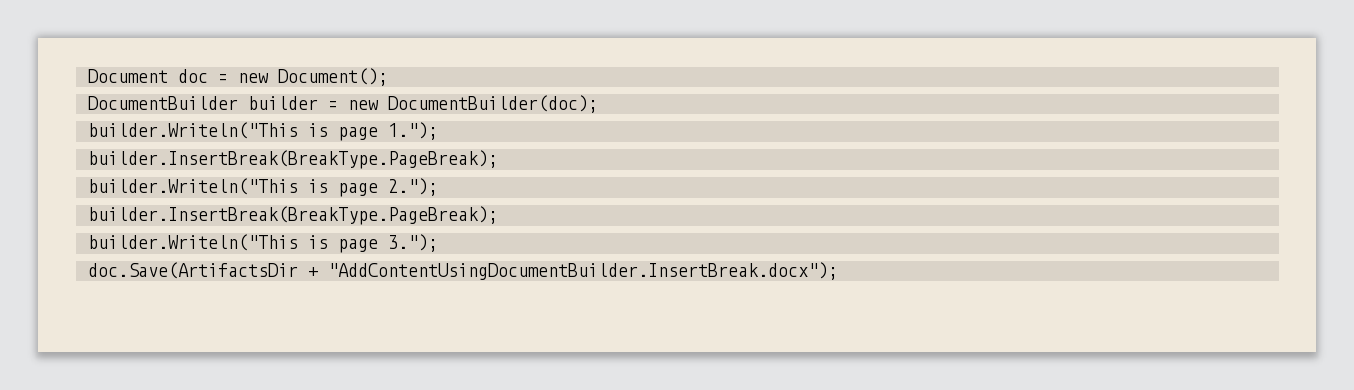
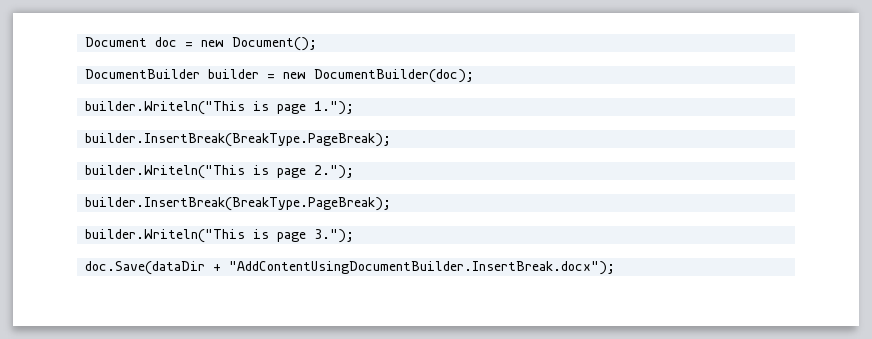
[88,262,299,279] doc.Save(ArtifactsDir -> [84,261,205,275] doc.Save(dataDir

